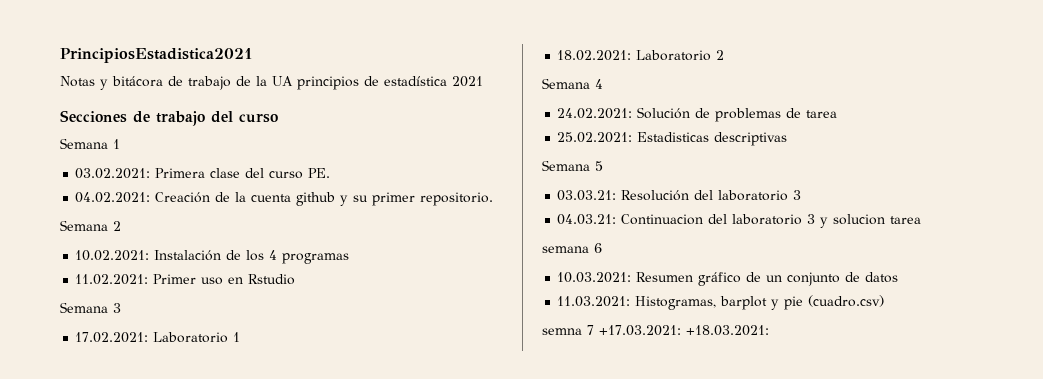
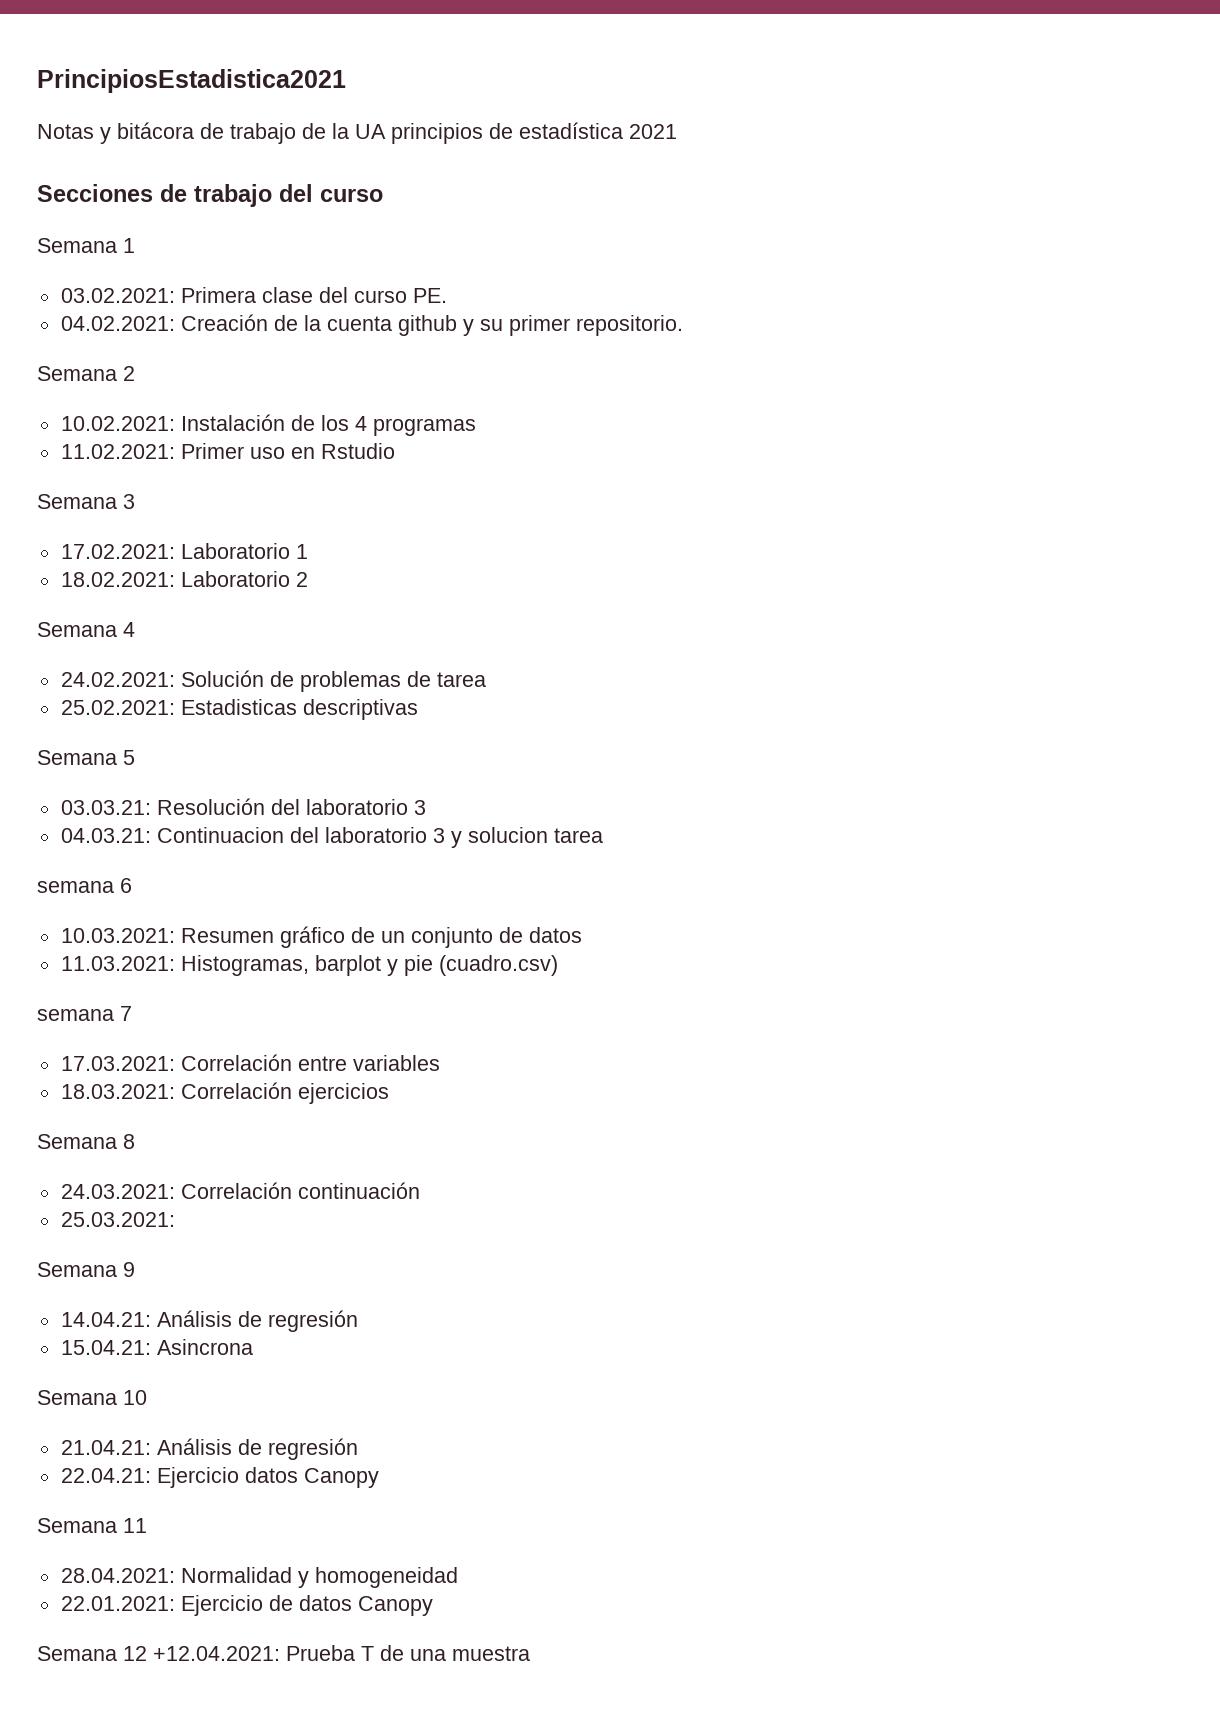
[542,328,582,335] semna -> [37,1009,114,1021] semana
[599,325,769,336] +17.03.2021: +18.03.2021: -> [60,1054,440,1071] [60,1082,389,1104] [37,1134,135,1149] [60,1182,420,1199] [60,1212,175,1227] [37,1262,135,1277] [60,1310,358,1332] [60,1339,253,1355] [37,1390,147,1405] [60,1438,358,1460] [60,1467,379,1488] [37,1518,147,1533] [60,1567,458,1588] [60,1595,433,1616] [37,1645,530,1661] // 17.03.2021: Correlación entre variables // 18.03.2021: Correlación ejercicios // Semana 8 // 24.03.2021: Correlación continuación // 25.03.2021: // Semana 9 // 14.04.21: Análisis de regresión // 15.04.21: Asincrona // Semana 10 // 21.04.21: Análisis de regresión // 22.04.21: Ejercicio datos Canopy // Semana 11 // 28.04.2021: Normalidad y homogeneidad // 22.01.2021: Ejercicio de datos Canopy // Semana 12 +12.04.2021: Prueba T de una muestra

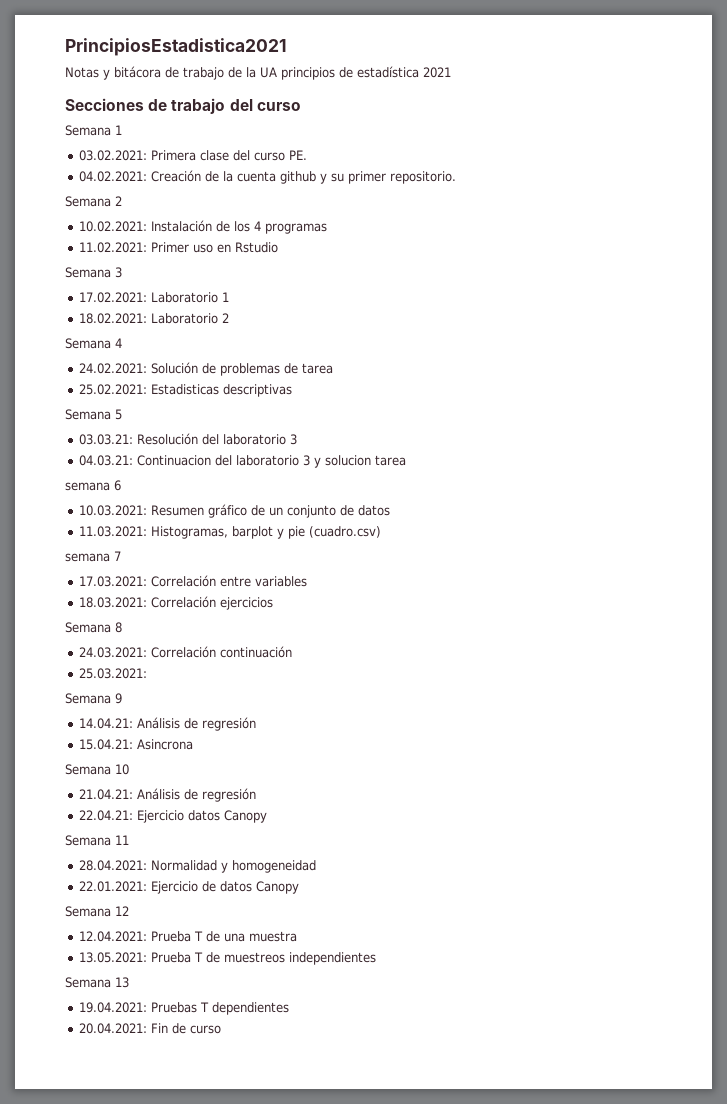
[153,1646,280,1661] +12.04.2021: -> [78,931,147,942] // 12.04.2021:
(530, 1653) none -> [78,952,376,965] [65,977,129,988] [78,1002,289,1015] [78,1023,221,1034] // 13.05.2021: Prueba T de muestreos independientes // Semana 13 // 19.04.2021: Pruebas T dependientes // 20.04.2021: Fin de curso

